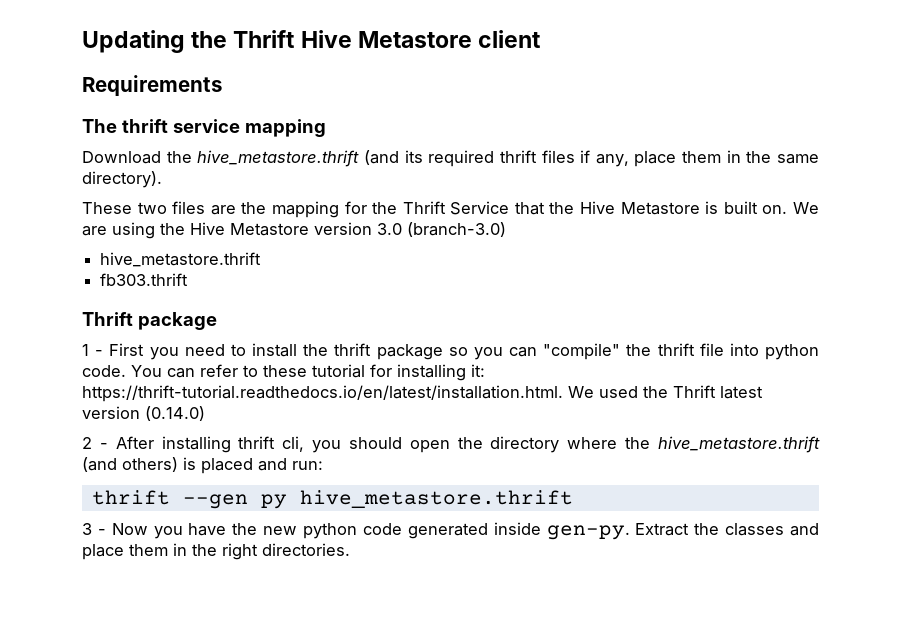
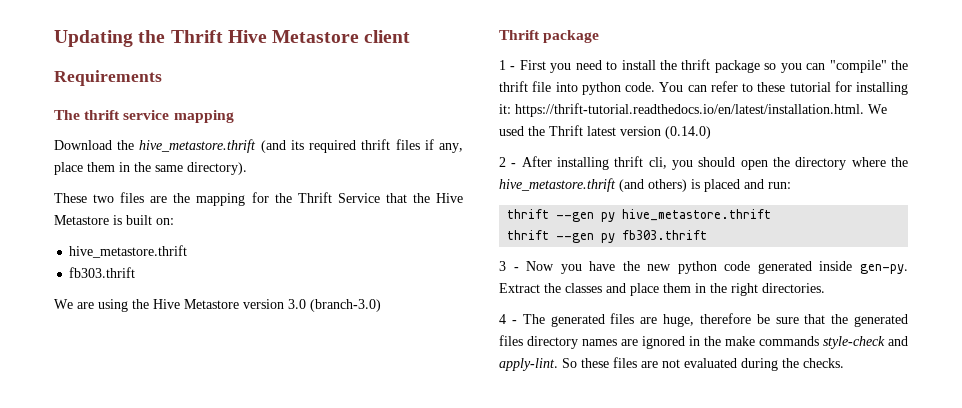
[762,205,788,214] on. -> [156,218,174,225] [69,245,188,258] [69,267,136,278] on: // hive_metastore.thrift // fb303.thrift //
[100,252,262,267] [100,273,189,286] // hive_metastore.thrift // fb303.thrift -> (381, 305) none
(573, 499) none -> [507,230,708,243] // thrift --gen py fb303.thrift
(350, 549) none -> [499,313,908,327] [499,335,908,349] [499,357,844,371] // 4 - The generated files are huge, therefore be sure that the generated files directory names are ignored in the make commands style-check and apply-lint. So these files are not evaluated during the checks.

